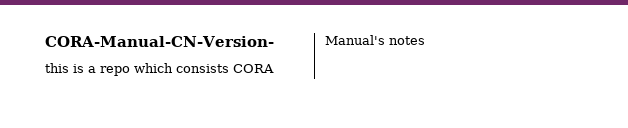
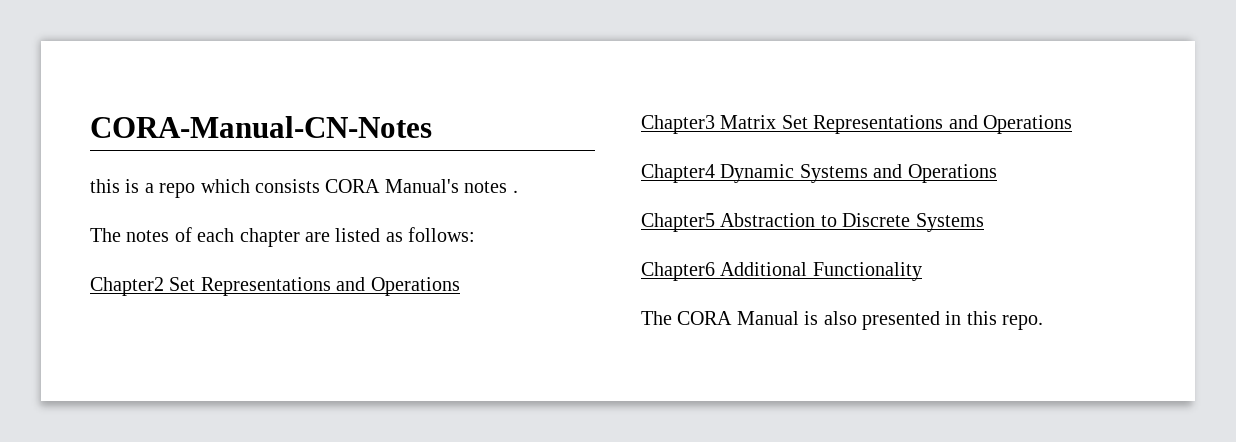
[45,36,274,47] CORA-Manual-CN-Version- -> [90,116,432,138] CORA-Manual-CN-Notes
(425, 40) none -> [512,190,518,193] [90,227,476,247] [90,277,460,296] [641,115,1072,134] [641,164,997,183] [641,213,984,232] [641,262,922,281] [641,311,1044,330] . // The notes of each chapter are listed as follows: // Chapter2 Set Representations and Operations // Chapter3 Matrix Set Representations and Operations // Chapter4 Dynamic Systems and Operations // Chapter5 Abstraction to Discrete Systems // Chapter6 Additional Functionality // The CORA Manual is also presented in this repo.

